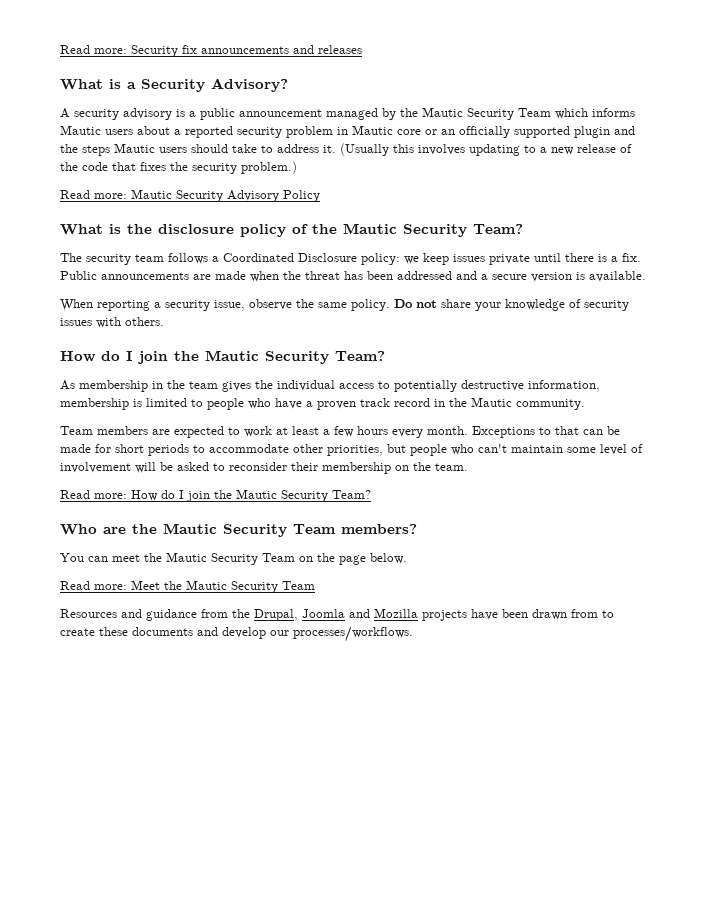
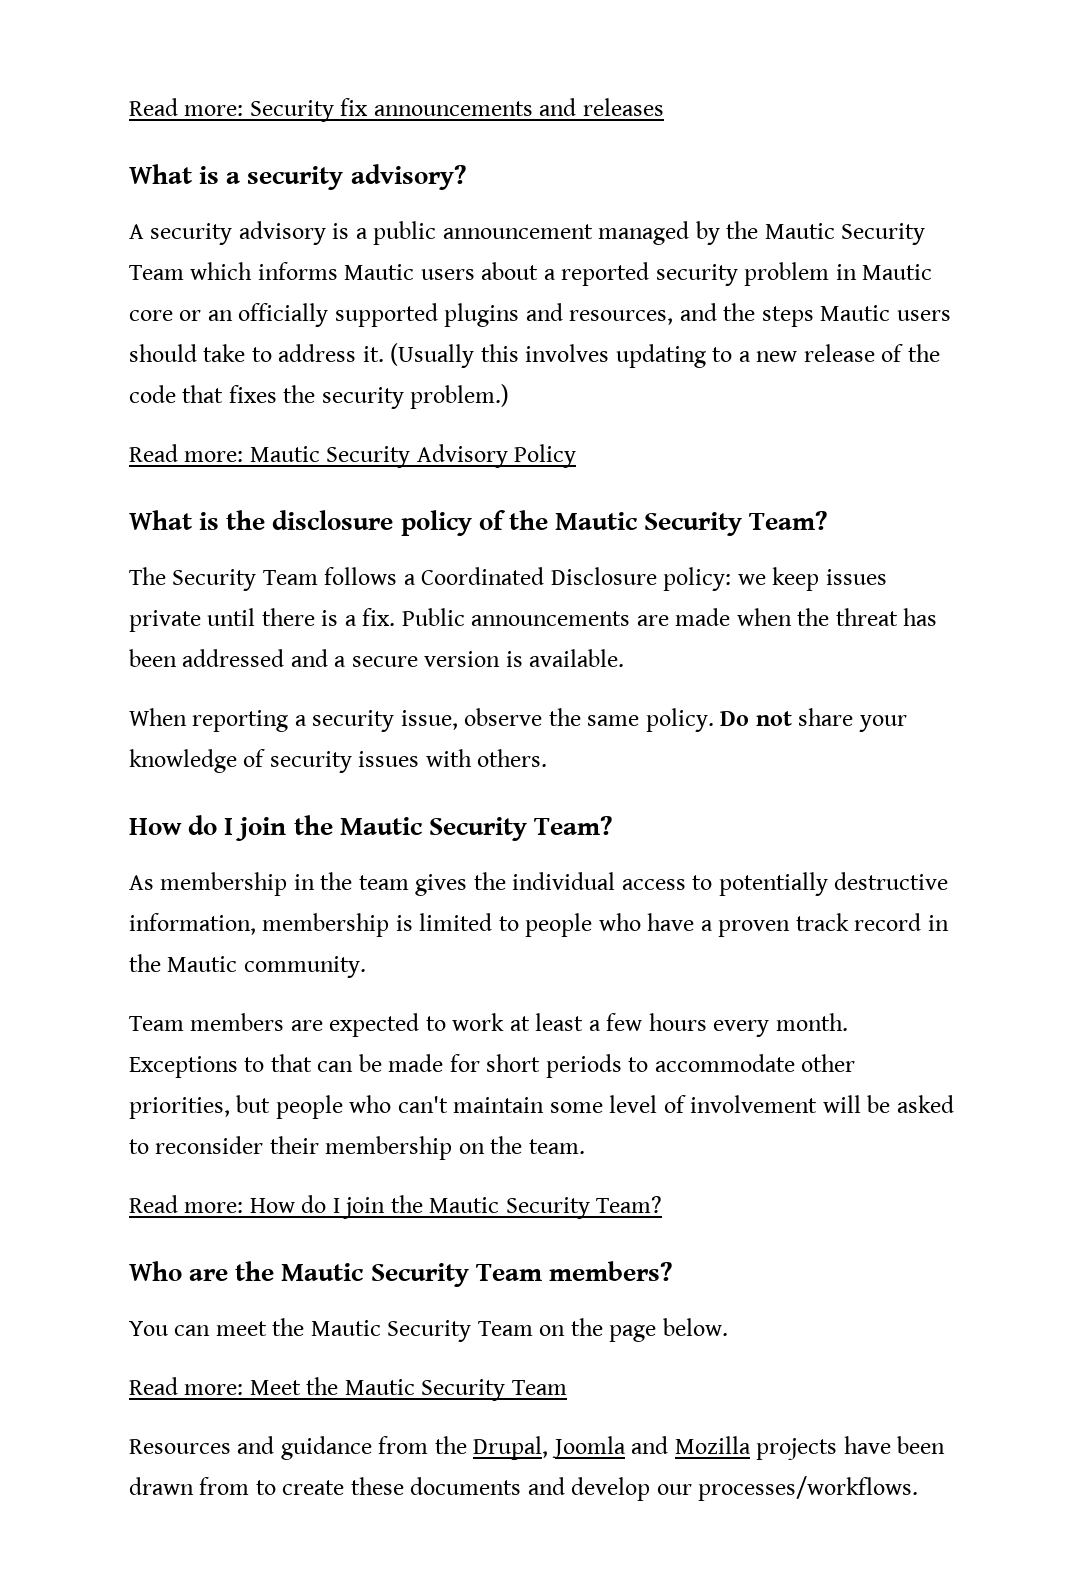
[141,78,288,92] Security Advisory? -> [247,164,466,190] security advisory?
[574,126,610,138] plugin -> [444,303,674,327] plugins and resources,
[86,254,164,265] security team -> [172,569,318,591] Security Team

